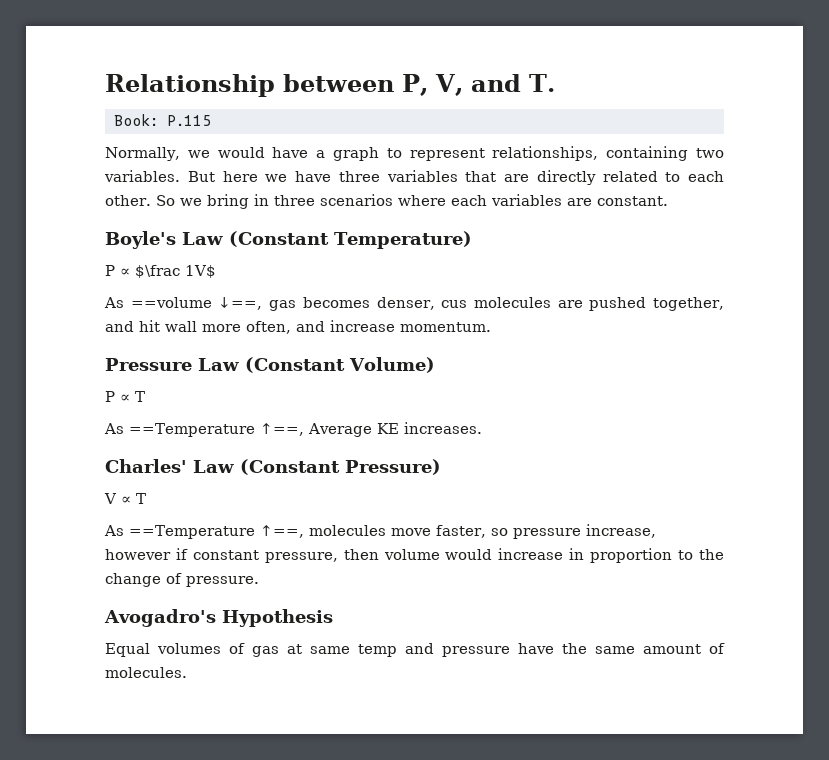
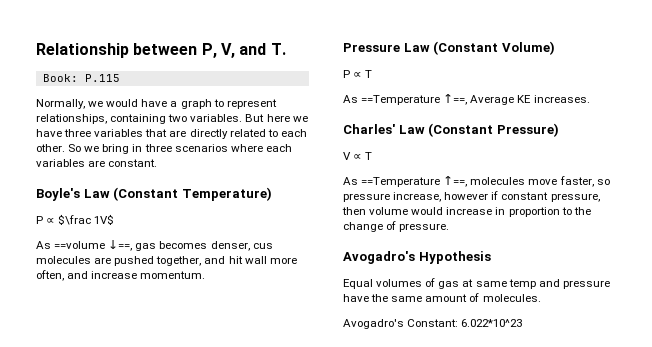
(187, 672) none -> [343,319,523,329] // Avogadro's Constant: 6.022*10^23

